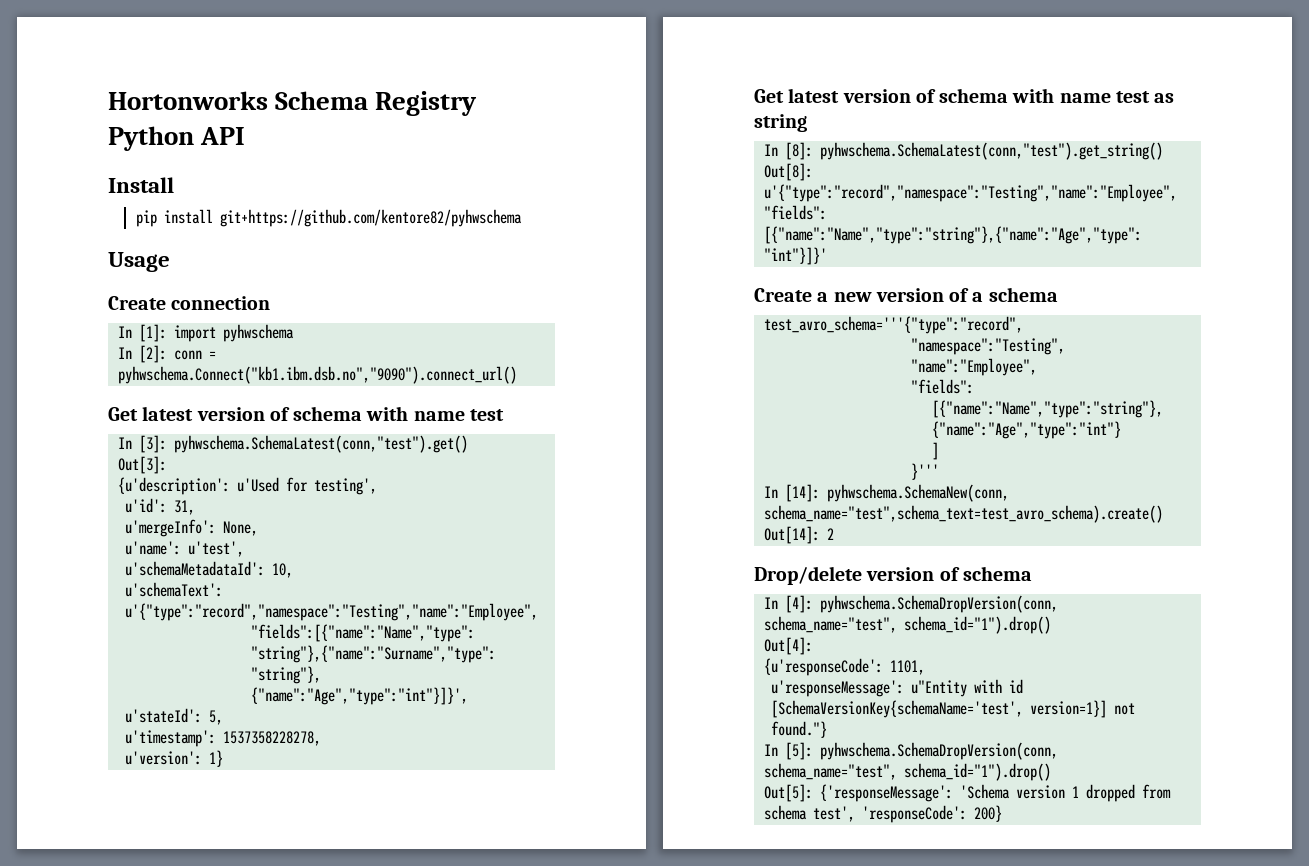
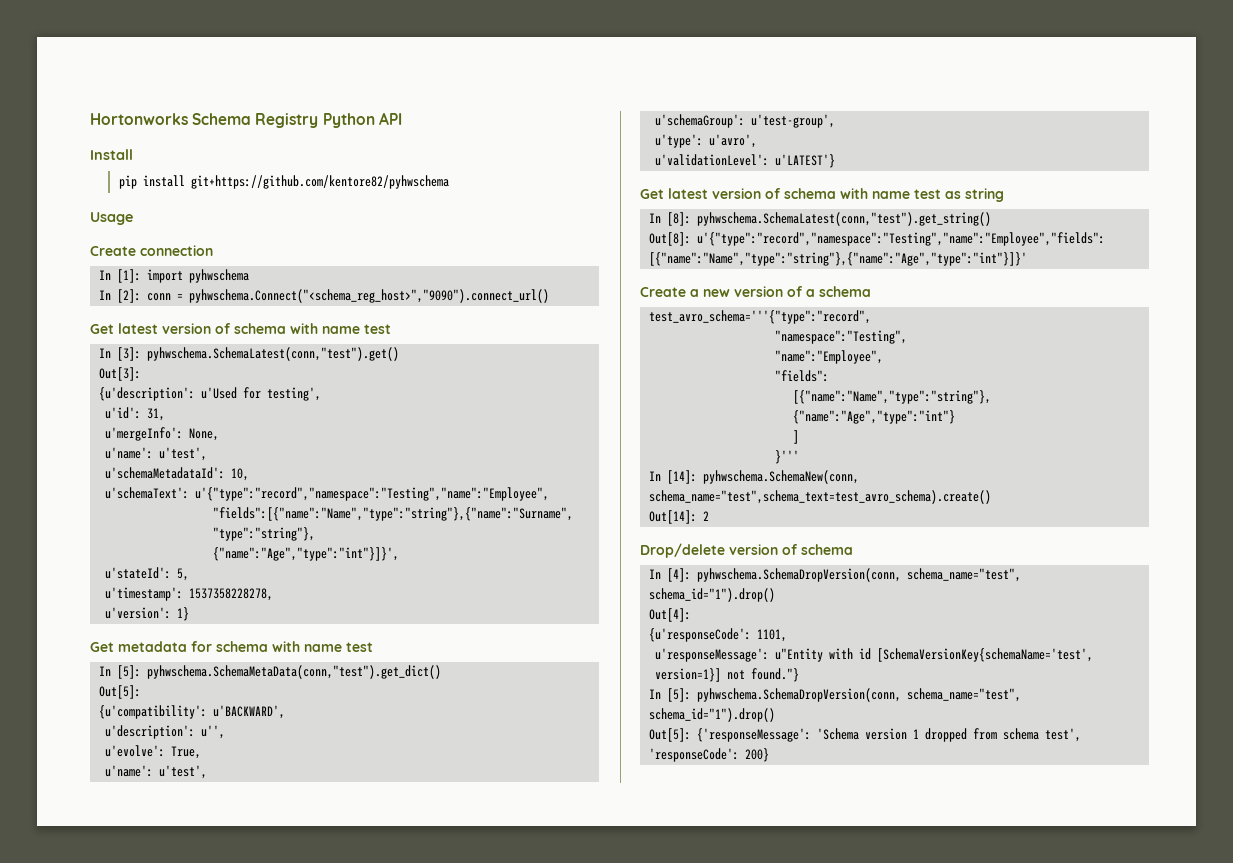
[118,366,518,384] pyhwschema.Connect("kb1.ibm.dsb.no","9090").connect_url() -> [189,289,549,303] pyhwschema.Connect("<schema_reg_host>","9090").connect_url()
(224, 758) none -> [90,641,373,652] [99,665,441,679] [99,685,141,699] [99,705,285,719] [105,725,225,739] [105,745,201,759] [105,765,207,779] [655,114,835,128] [655,134,757,148] [655,154,835,168] // Get metadata for schema with name test // In [5]: pyhwschema.SchemaMetaData(conn,"test").get_dict() // Out[5]: // {u'compatibility': u'BACKWARD', // u'description': u'', // u'evolve': True, // u'name': u'test', // u'schemaGroup': u'test-group', // u'type': u'avro', // u'validationLevel': u'LATEST'}

